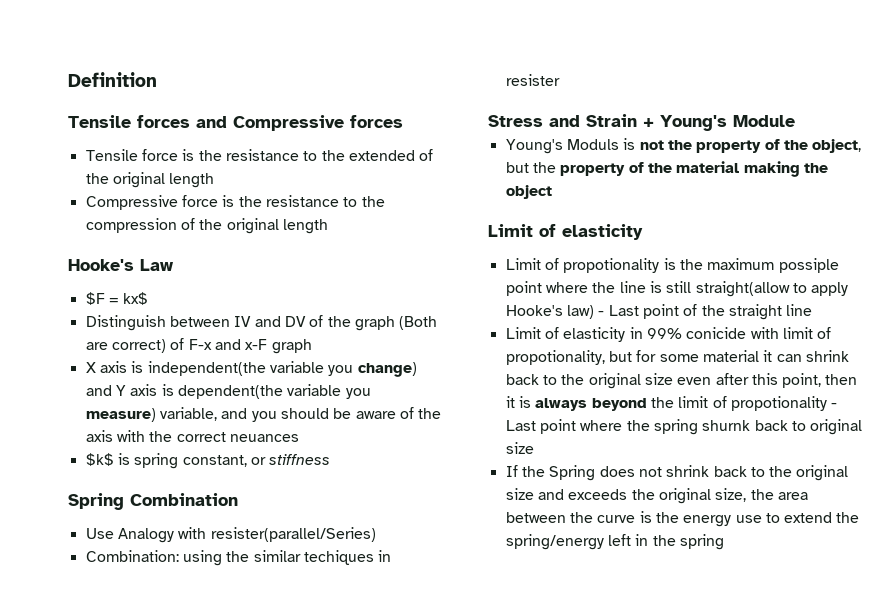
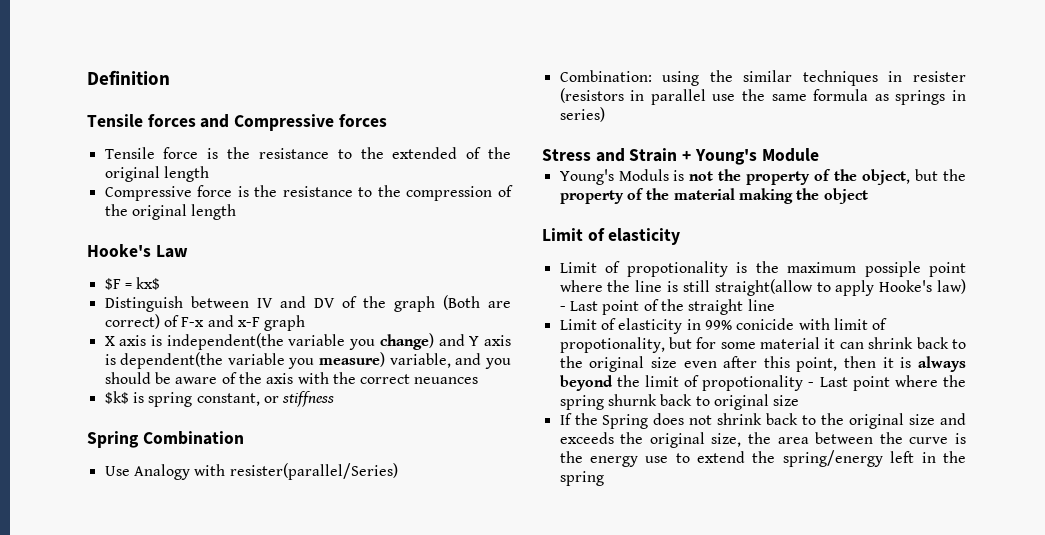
[303,550,374,565] techiques -> [802,70,878,86] techniques
(560, 80) none -> [559,88,966,105] [559,107,605,122] (resistors in parallel use the same formula as springs in series)

